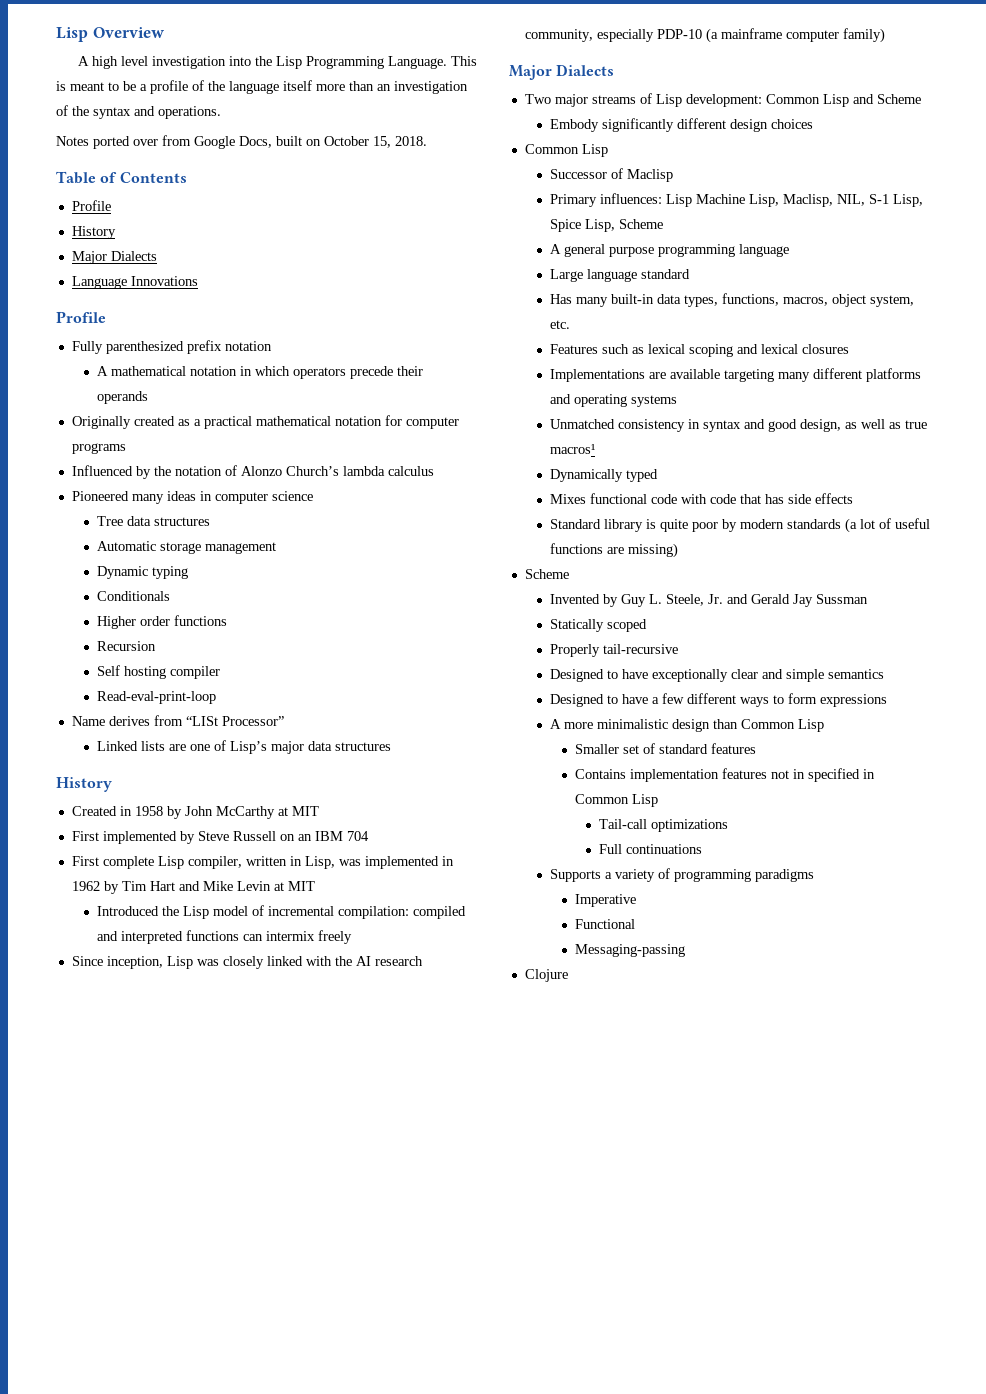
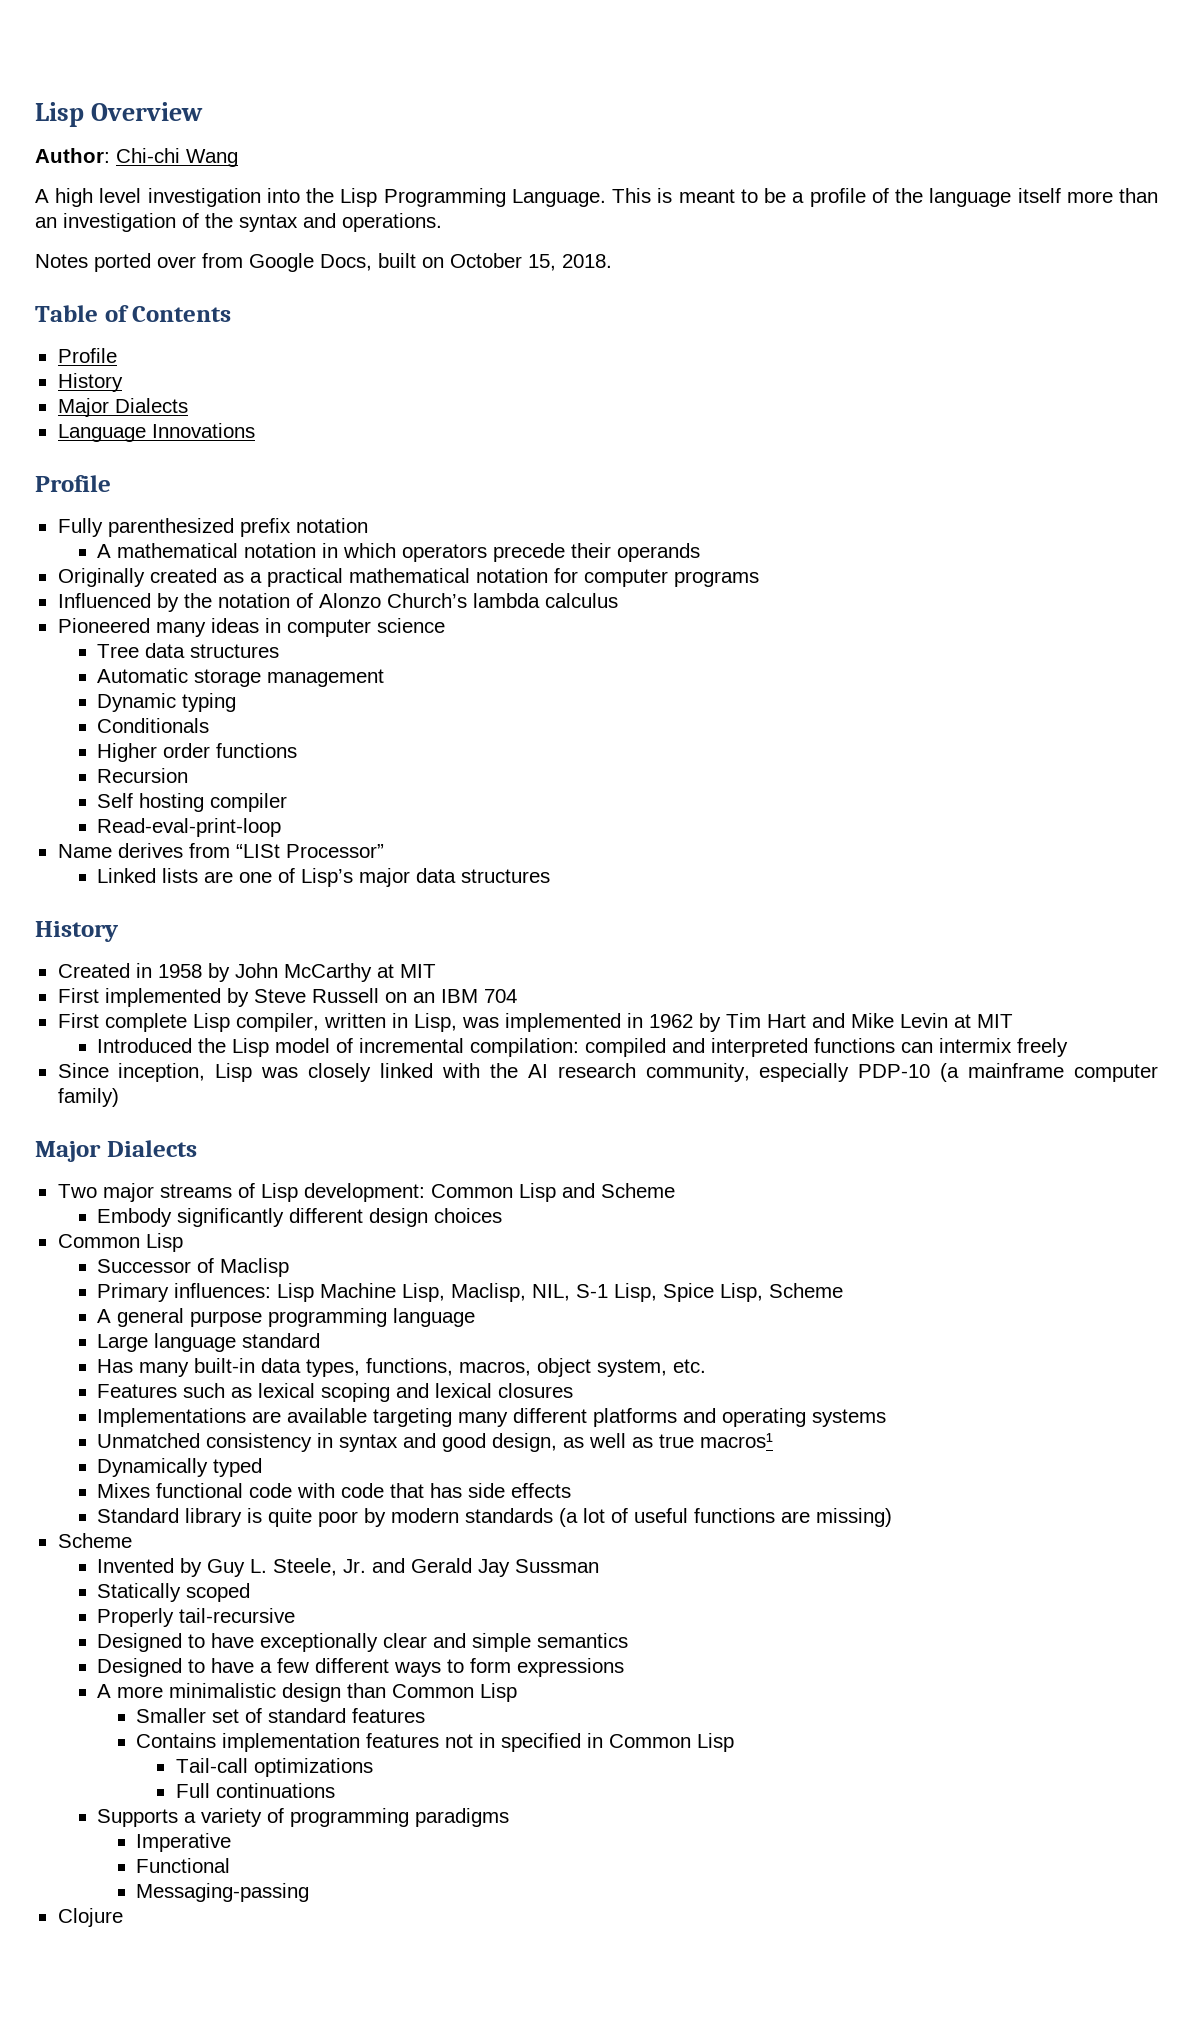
(165, 32) none -> [35,148,238,167] // Author: Chi-chi Wang

